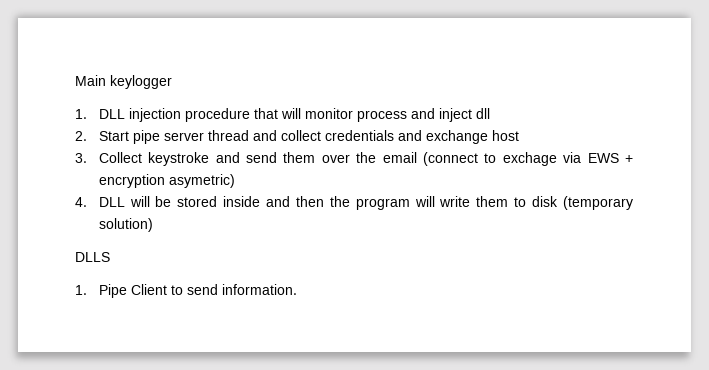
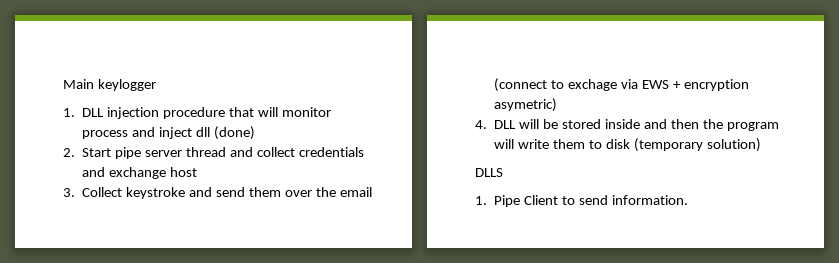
(490, 113) none -> [213,126,255,140] (done)

